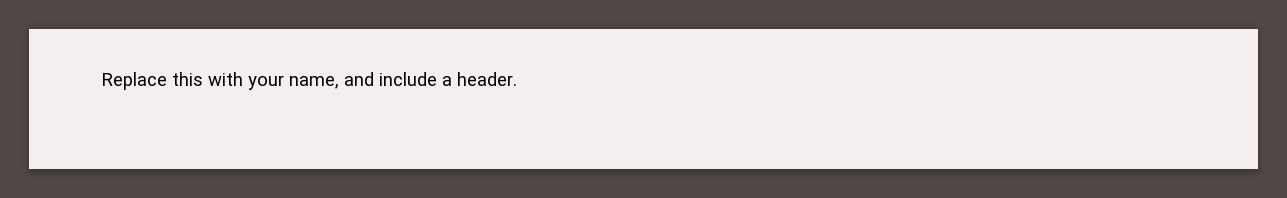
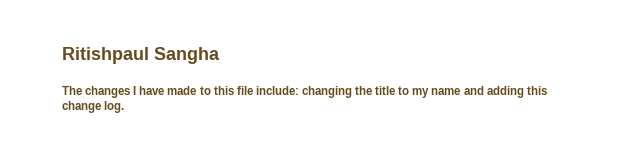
[101,72,517,90] Replace this with your name, and include a header. -> [62,47,220,64] [62,86,547,98] [62,101,125,113] Ritishpaul Sangha // The changes I have made to this file include: changing the title to my name and adding this change log.

